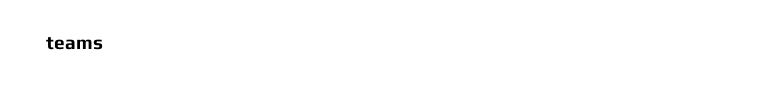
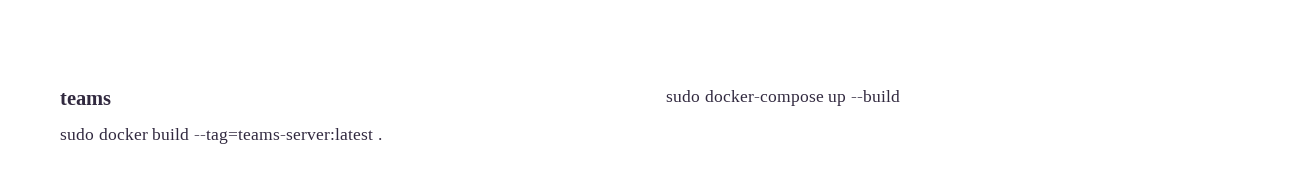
(103, 43) none -> [60,128,382,144] [666,90,901,106] // sudo docker build --tag=teams-server:latest . // sudo docker-compose up --build

